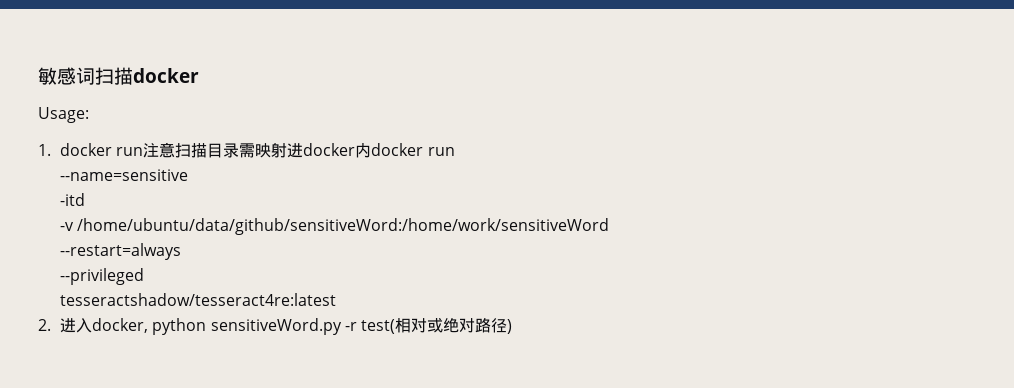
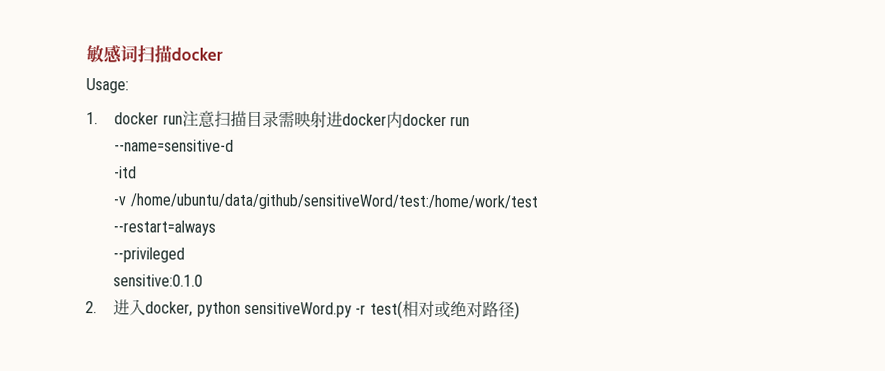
[59,169,188,181] --name=sensitive -> [114,139,235,152] --name=sensitive-d
[77,218,610,235] /home/ubuntu/data/github/sensitiveWord:/home/work/sensitiveWord -> [129,193,538,211] /home/ubuntu/data/github/sensitiveWord/test:/home/work/test
[59,293,336,306] tesseractshadow/tesseract4re:latest -> [113,274,204,287] sensitive:0.1.0

